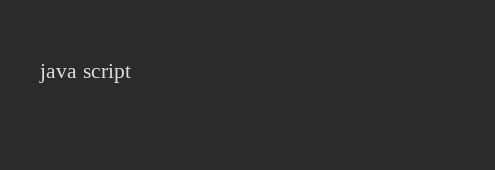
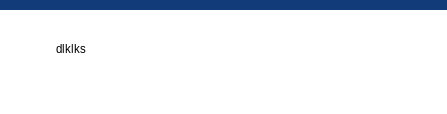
[39,64,131,83] java script -> [56,44,86,53] dlklks

